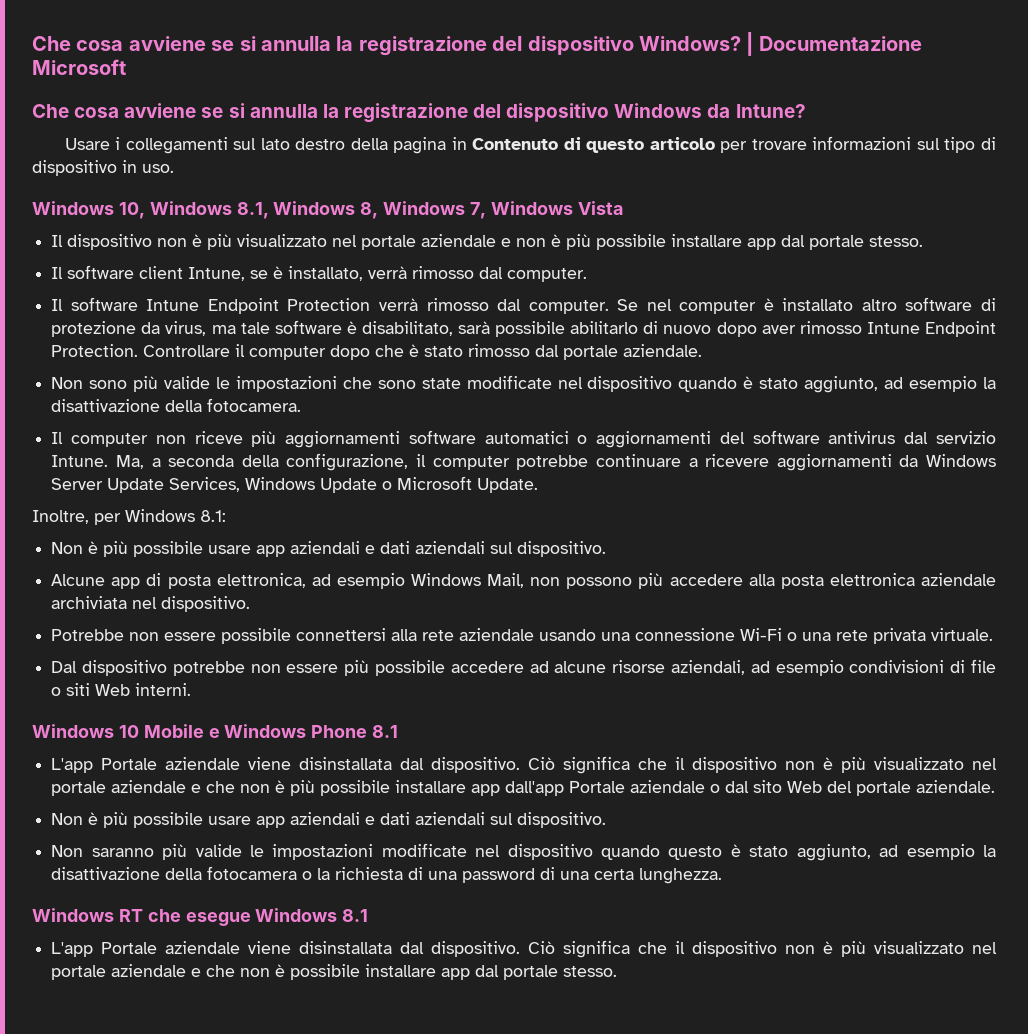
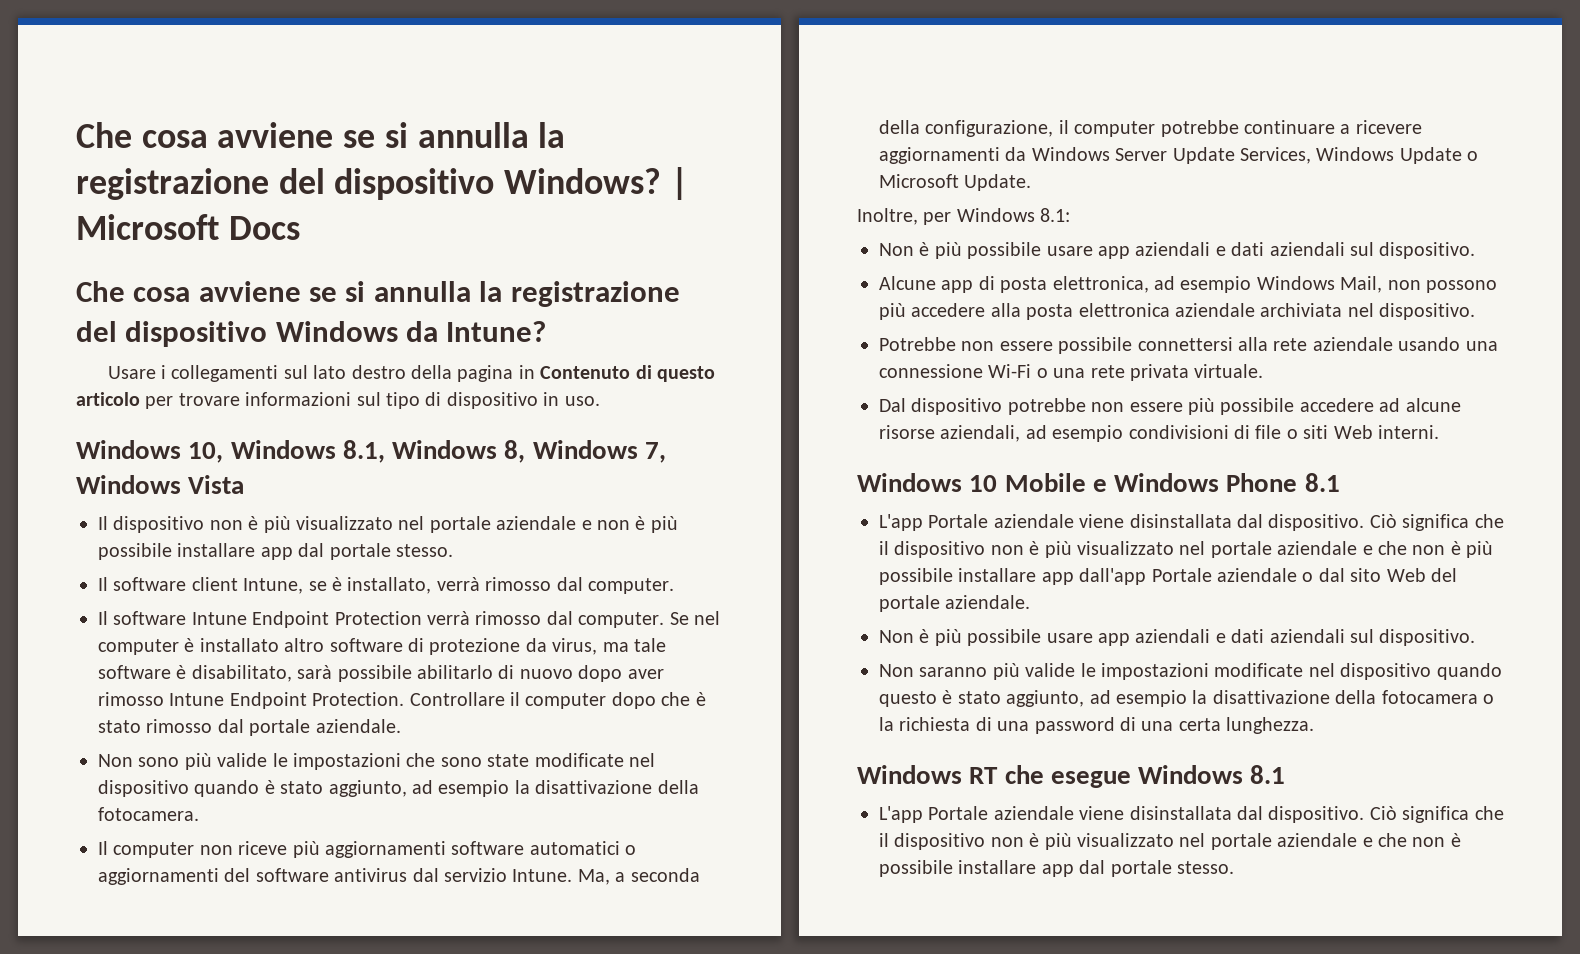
[758,36,922,51] [32,59,126,75] Documentazione Microsoft -> [76,214,300,240] Microsoft Docs

